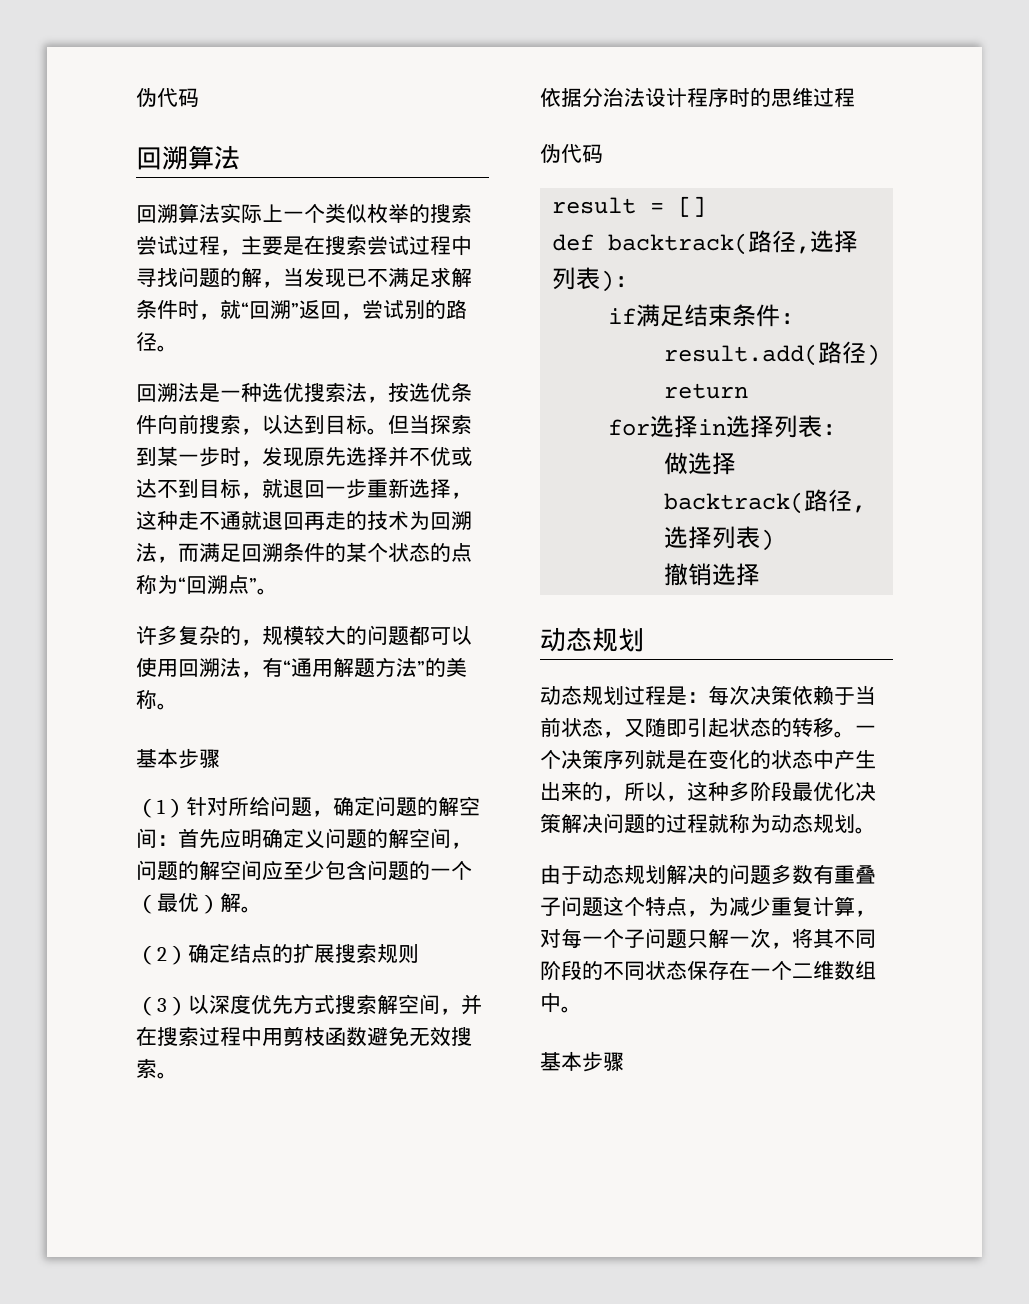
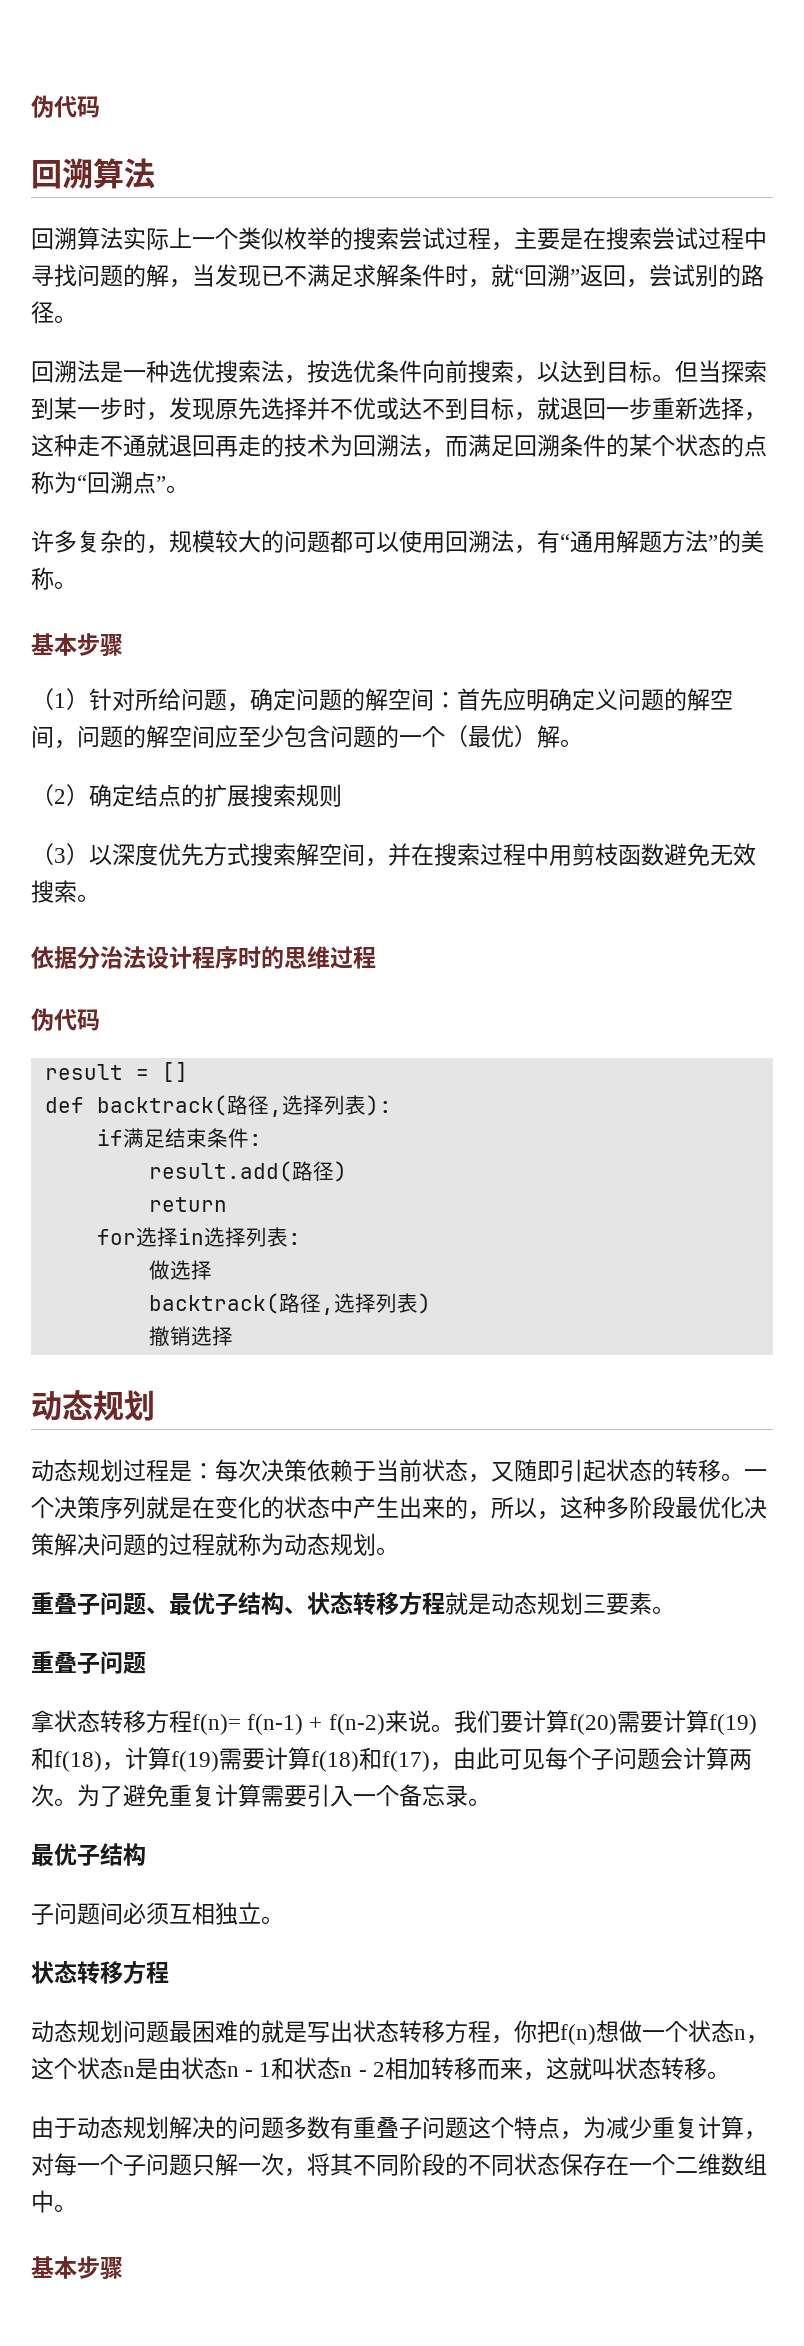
(876, 830) none -> [31,1592,675,1615] [31,1651,146,1674] [31,1710,757,1735] [31,1747,752,1772] [31,1784,491,1807] [31,1843,146,1866] [31,1902,284,1925] [31,1961,169,1984] [31,2020,769,2045] [31,2057,730,2081] // 重叠子问题、最优子结构、状态转移方程就是动态规划三要素。 // 重叠子问题 // 拿状态转移方程f(n)= f(n-1) + f(n-2)来说。我们要计算f(20)需要计算f(19)和f(18)，计算f(19)需要计算f(18)和f(17)，由此可见每个子问题会计算两次。为了避免重复计算需要引入一个备忘录。 // 最优子结构 // 子问题间必须互相独立。 // 状态转移方程 // 动态规划问题最困难的就是写出状态转移方程，你把f(n)想做一个状态n，这个状态n是由状态n - 1和状态n - 2相加转移而来，这就叫状态转移。

